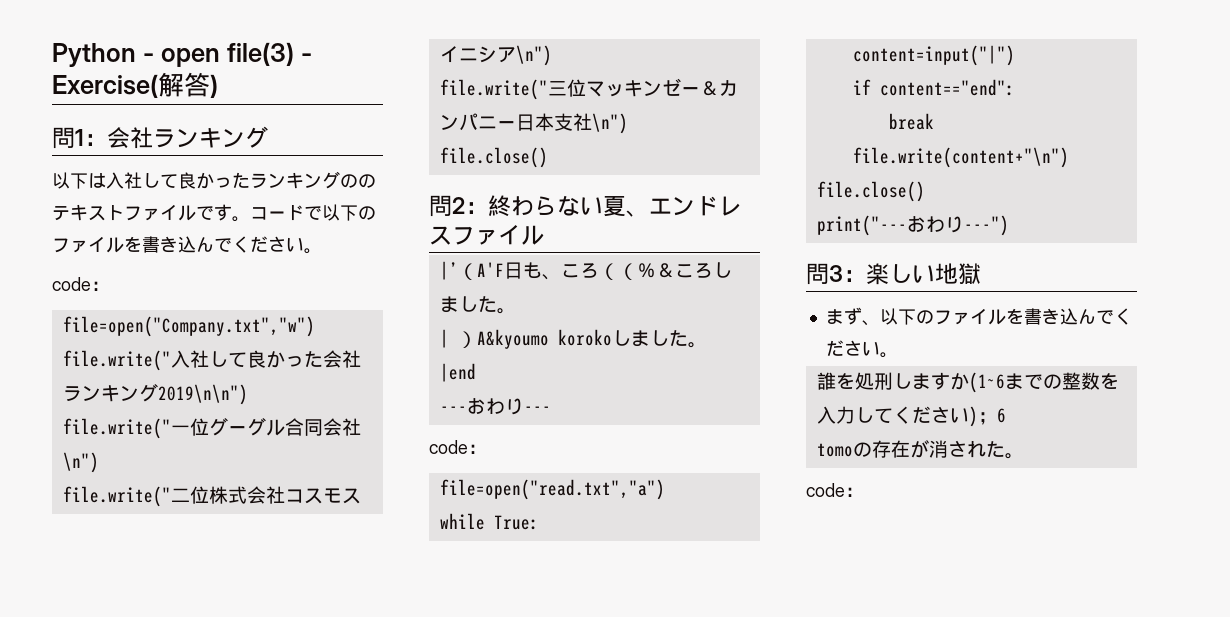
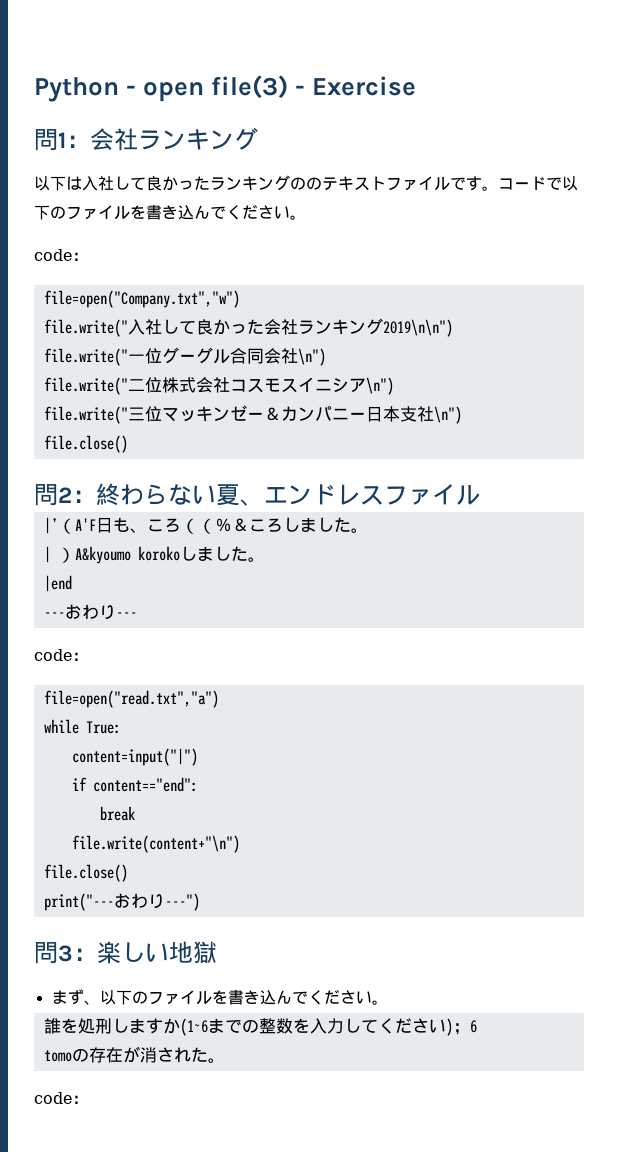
[52,72,218,98] Exercise(解答) -> [312,76,417,96] Exercise

